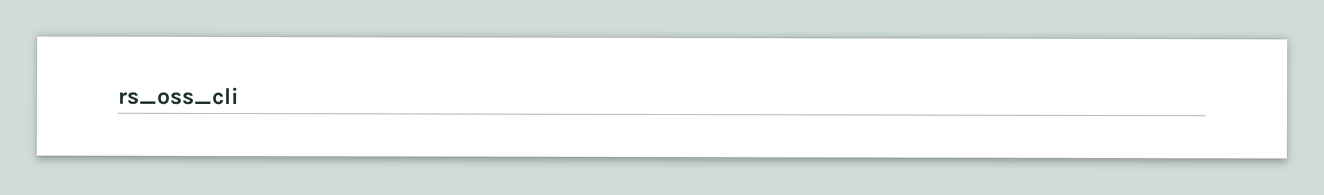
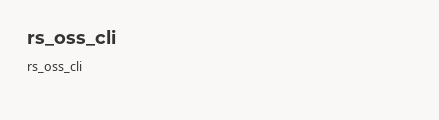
[117,86,240,106] rs_oss_cli -> [27,29,116,46] [27,61,82,73] rs_oss_cli // rs_oss_cli

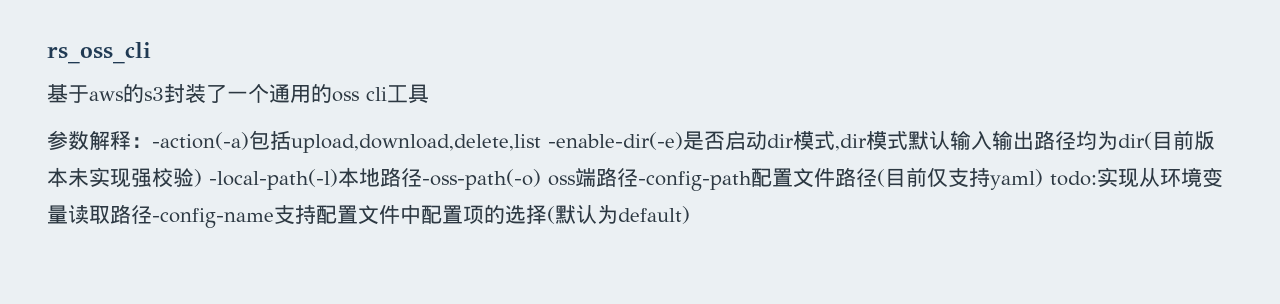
[27,61,82,73] rs_oss_cli -> [47,84,429,104] [47,130,1215,153] [47,167,1223,191] [47,204,690,228] 基于aws的s3封装了一个通用的oss cli工具 // 参数解释：-action(-a)包括upload,download,delete,list -enable-dir(-e)是否启动dir模式,dir模式默认输入输出路径均为dir(目前版本未实现强校验) -local-path(-l)本地路径-oss-path(-o) oss端路径-config-path配置文件路径(目前仅支持yaml) todo:实现从环境变量读取路径-config-name支持配置文件中配置项的选择(默认为default)

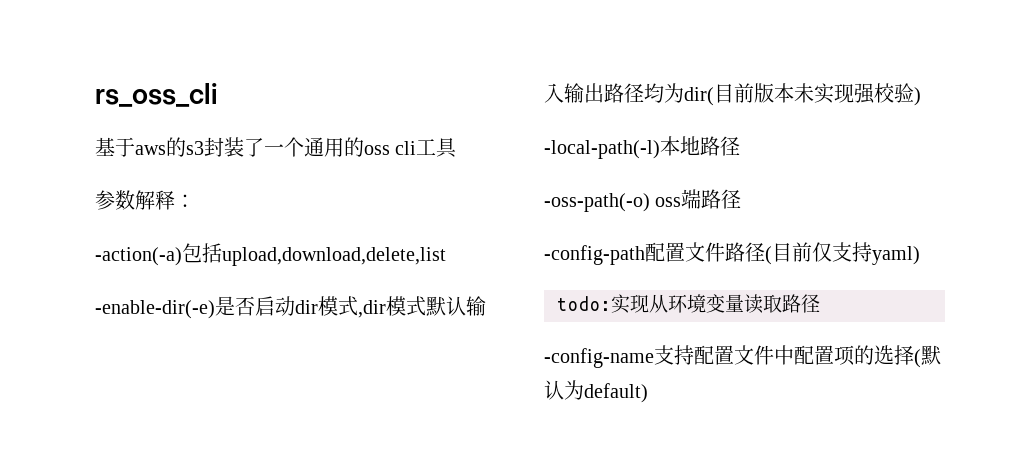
(152, 142) none -> (195, 201) //
(541, 143) none -> (446, 256) //
(202, 178) none -> (921, 96) //
(422, 177) none -> (740, 146) //
(638, 177) none -> (742, 199) //
(1043, 179) none -> (920, 255) //
(152, 214) none -> (820, 303) //

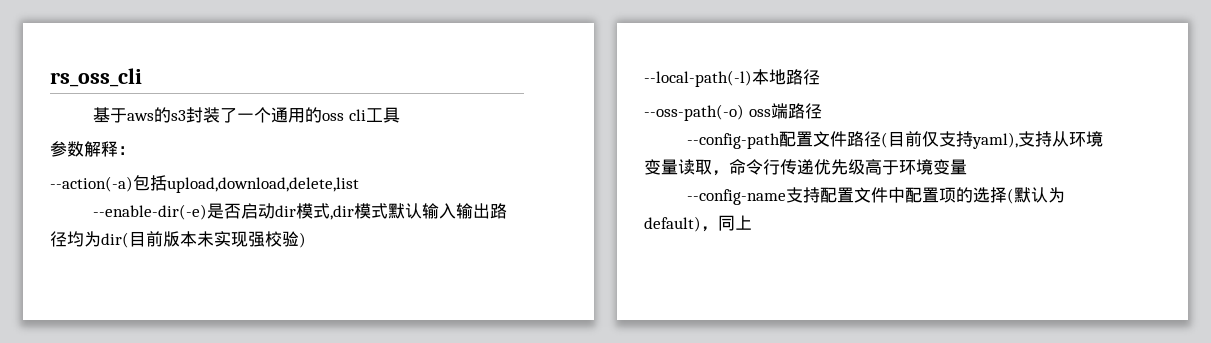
[95,247,182,266] -action(-a) -> [50,176,133,192] --action(-a)
[95,300,215,319] -enable-dir(-e) -> [93,204,208,220] --enable-dir(-e)
[544,140,660,159] -local-path(-l) -> [644,70,752,87] --local-path(-l)
[544,193,650,212] -oss-path(-o) -> [644,104,744,121] --oss-path(-o)
[544,245,645,265] -config-path -> [687,133,781,149] --config-path
[872,246,920,265] [556,294,649,314] yaml) // todo:实现 -> [972,131,1053,149] yaml),支持
[782,294,820,313] [544,348,654,368] 路径 // -config-name -> [712,159,967,176] [687,189,787,205] ，命令行传递优先级高于环境变量 // --config-name
(648, 393) none -> [701,215,752,232] ，同上

